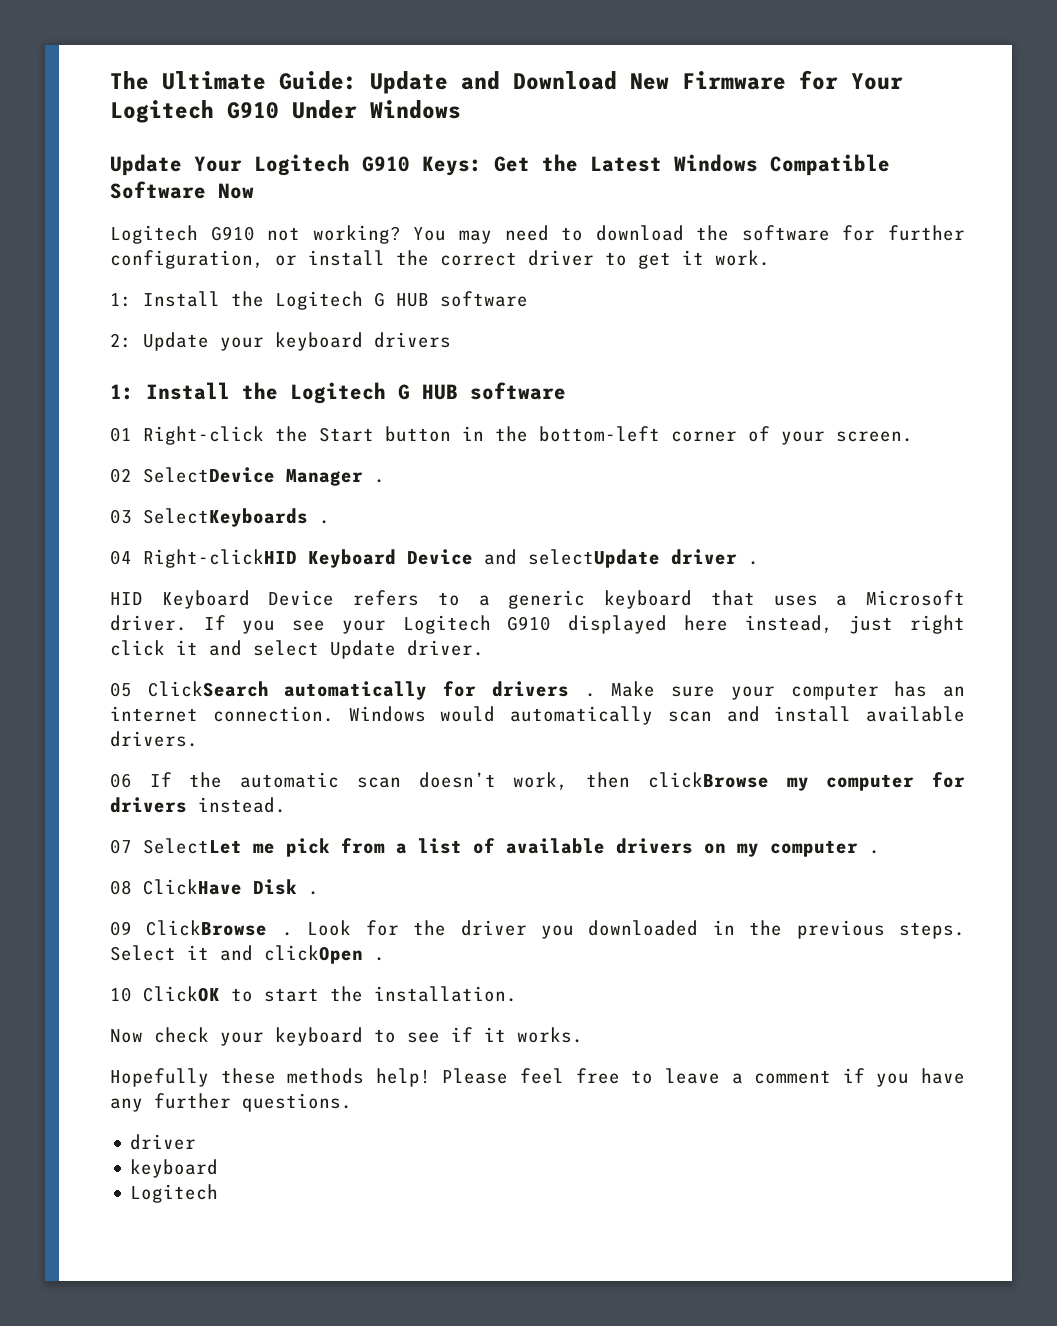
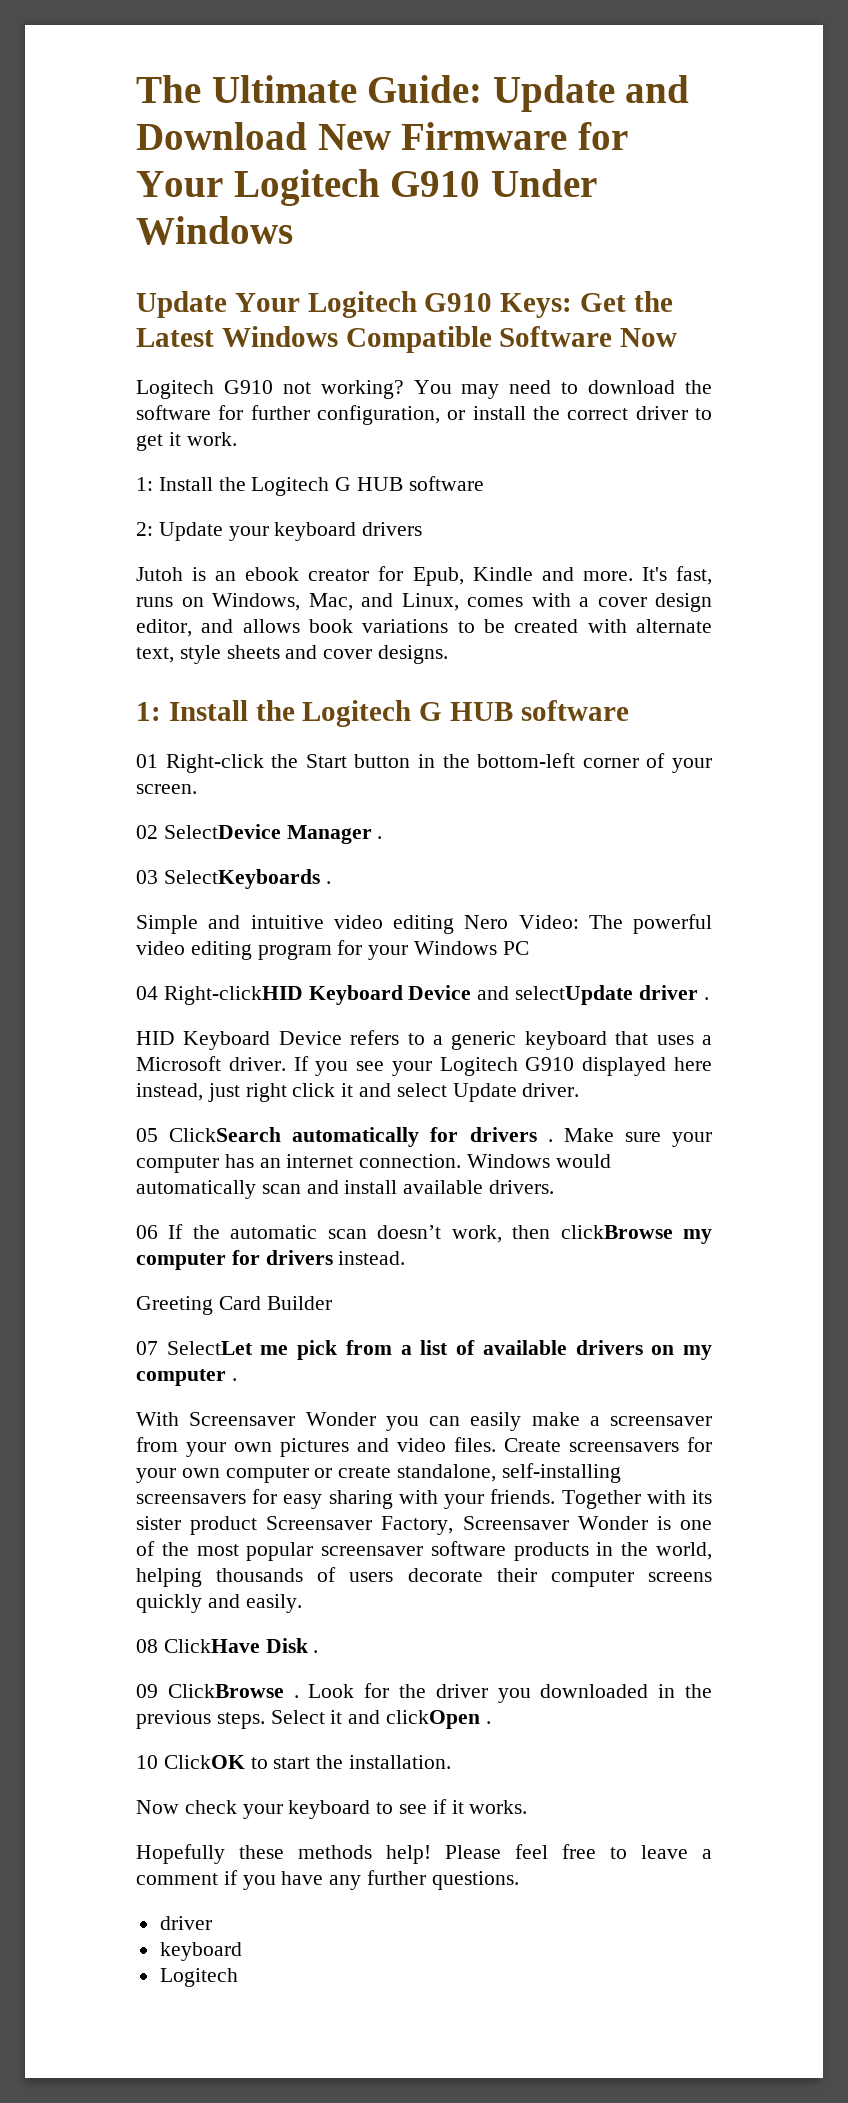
(451, 340) none -> [136,566,712,586] [136,593,712,612] [136,619,712,637] [136,645,449,664] // Jutoh is an ebook creator for Epub, Kindle and more. It's fast, runs on Windows, Mac, and Linux, comes with a cover design editor, and allows book variations to be created with alternate text, style sheets and cover designs.
(330, 522) none -> [136,914,712,934] [136,940,529,960] // Simple and intuitive video editing Nero Video: The powerful video editing program for your Windows PC
(286, 805) none -> [136,1296,332,1315] // Greeting Card Builder
(880, 852) none -> [136,1412,712,1431] [136,1437,712,1457] [136,1463,621,1483] [136,1489,712,1509] [136,1516,712,1535] [136,1541,712,1561] [136,1567,713,1587] [136,1594,302,1613] // With Screensaver Wonder you can easily make a screensaver from your own pictures and video files. Create screensavers for your own computer or create standalone, self-installing screensavers for easy sharing with your friends. Together with its sister product Screensaver Factory, Screensaver Wonder is one of the most popular screensaver software products in the world, helping thousands of users decorate their computer screens quickly and easily.

